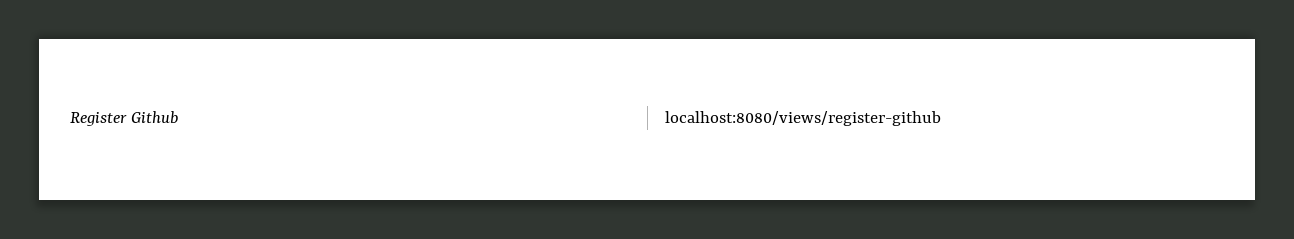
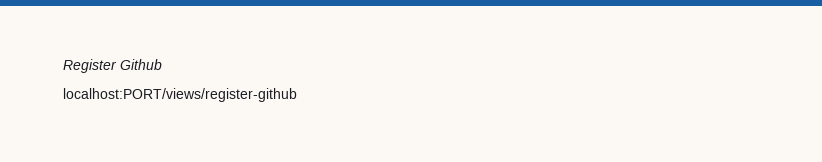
[665,111,941,126] localhost:8080/views/register-github -> [63,88,297,102] localhost:PORT/views/register-github

